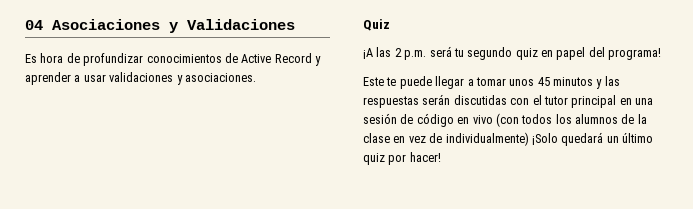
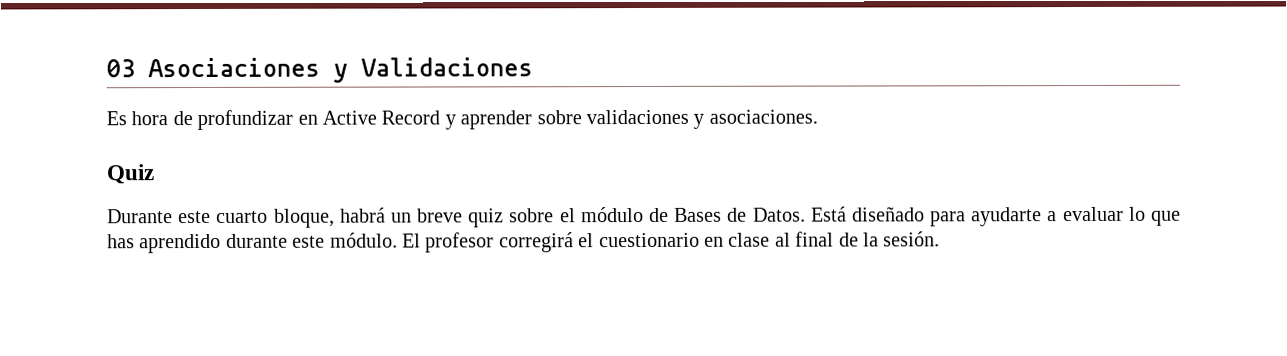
[25,20,43,30] 04 -> [106,59,135,78] 03
[146,53,238,63] conocimientos de -> [297,114,318,125] en
[74,74,106,82] a usar -> [536,110,582,125] sobre
[363,46,662,60] [363,76,620,89] [363,94,653,108] [363,113,647,127] [363,132,653,146] [363,152,441,165] ¡A las 2 p.m. será tu segundo quiz en papel del programa! // Este te puede llegar a tomar unos 45 minutos y las respuestas serán discutidas con el tutor principal en una sesión de código en vivo (con todos los alumnos de la clase en vez de individualmente) ¡Solo quedará un último quiz por hacer! -> [107,206,1181,228] [107,231,941,254] Durante este cuarto bloque, habrá un breve quiz sobre el módulo de Bases de Datos. Está diseñado para ayudarte a evaluar lo que has aprendido durante este módulo. El profesor corregirá el cuestionario en clase al final de la sesión.

